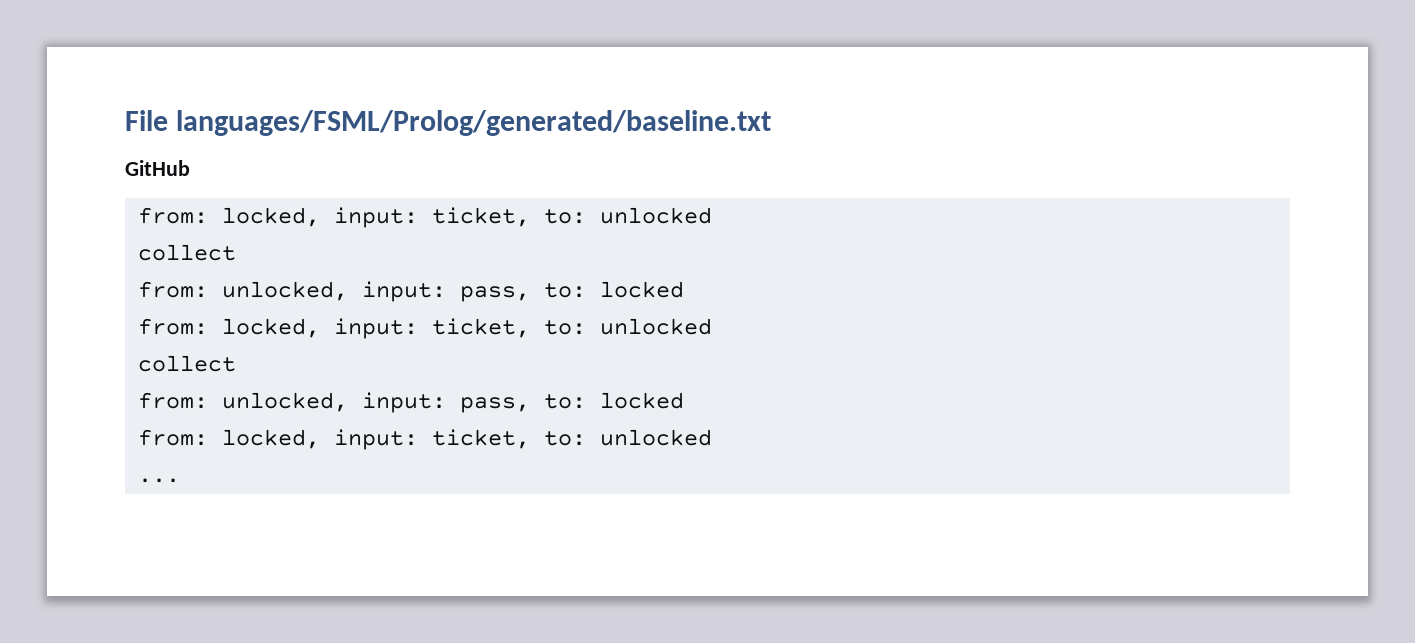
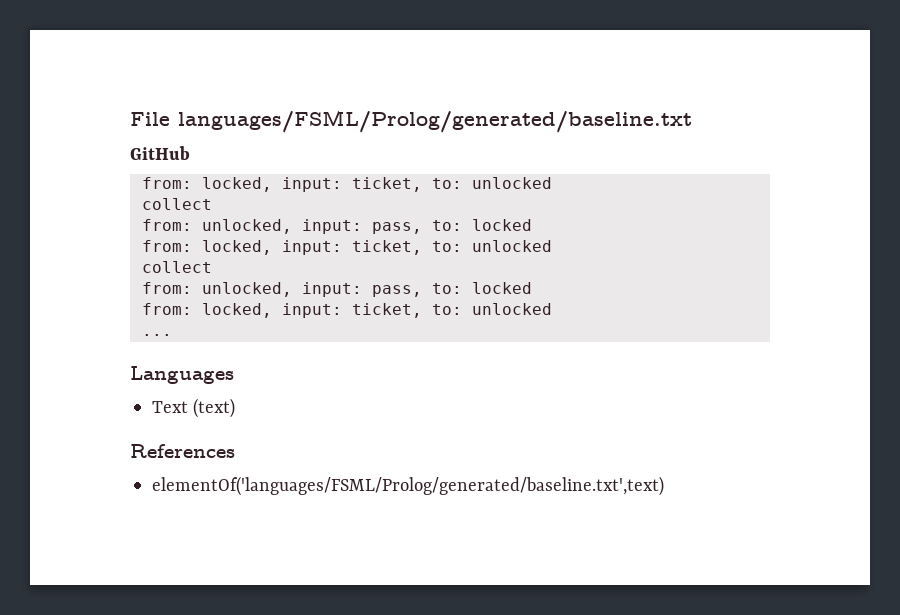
(180, 480) none -> [130,366,234,384] [152,398,236,418] [130,444,235,458] [152,476,664,496] // Languages // Text (text) // References // elementOf('languages/FSML/Prolog/generated/baseline.txt',text)

